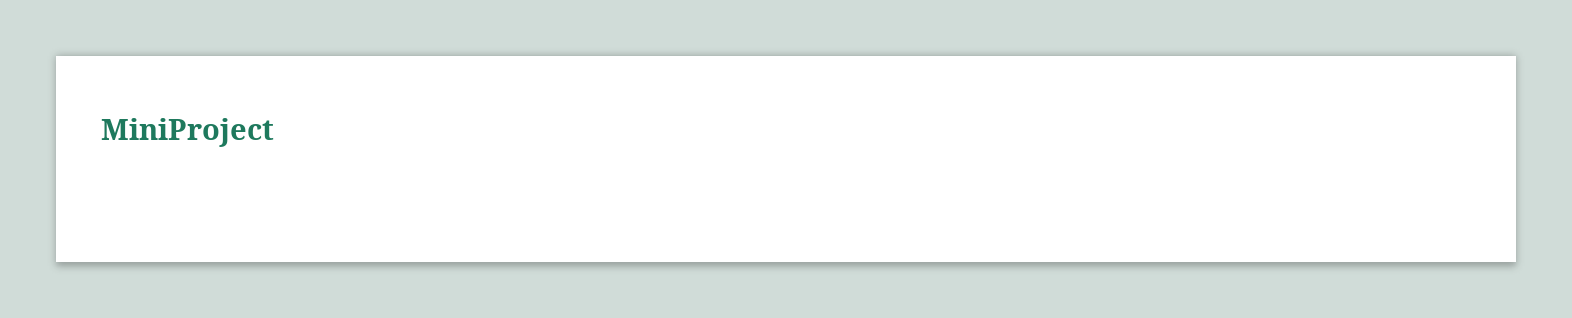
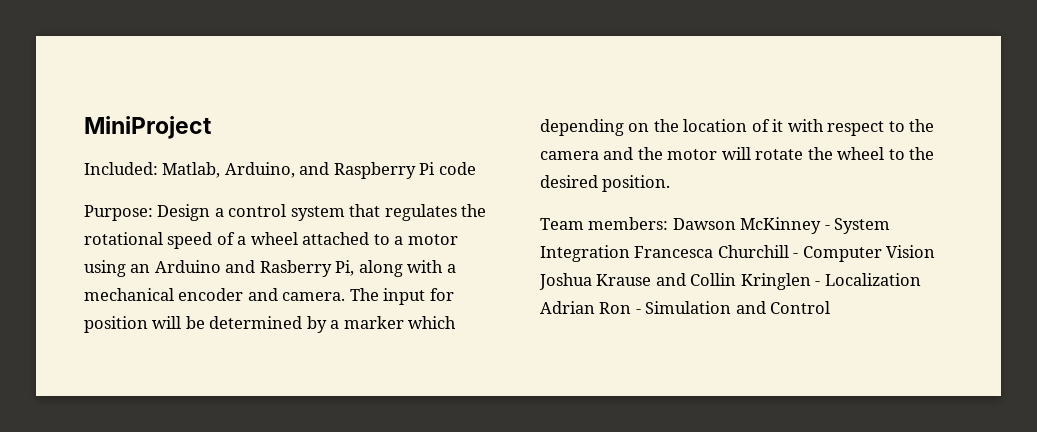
(274, 132) none -> [84,162,476,179] [84,204,487,221] [84,232,458,249] [84,260,456,277] [84,288,454,305] [84,316,457,333] [540,119,935,136] [540,147,935,160] [540,175,671,192] [540,217,891,234] [540,245,936,262] [539,273,921,290] [540,301,831,314] // Included: Matlab, Arduino, and Raspberry Pi code // Purpose: Design a control system that regulates the rotational speed of a wheel attached to a motor using an Arduino and Rasberry Pi, along with a mechanical encoder and camera. The input for position will be determined by a marker which depending on the location of it with respect to the camera and the motor will rotate the wheel to the desired position. // Team members: Dawson McKinney - System Integration Francesca Churchill - Computer Vision Joshua Krause and Collin Kringlen - Localization Adrian Ron - Simulation and Control

